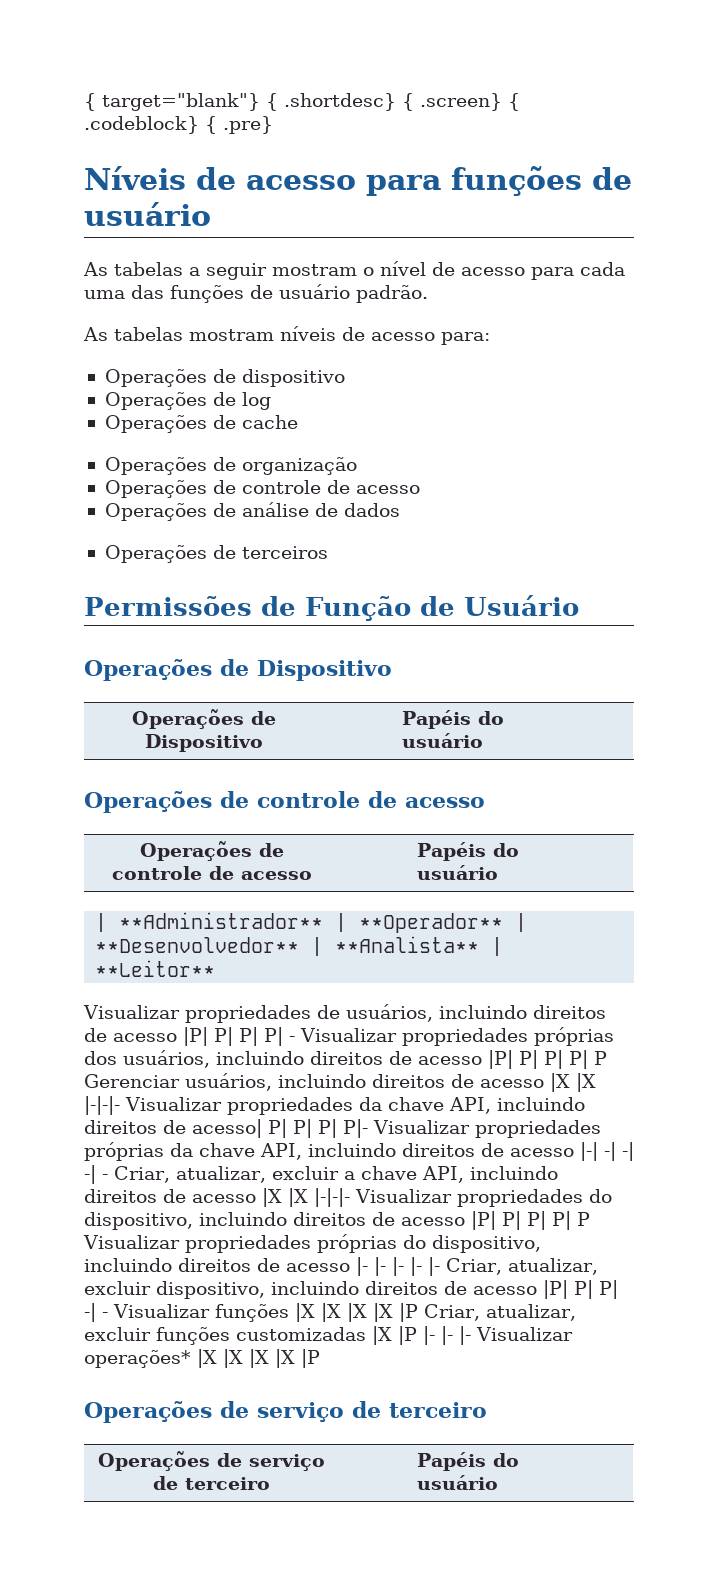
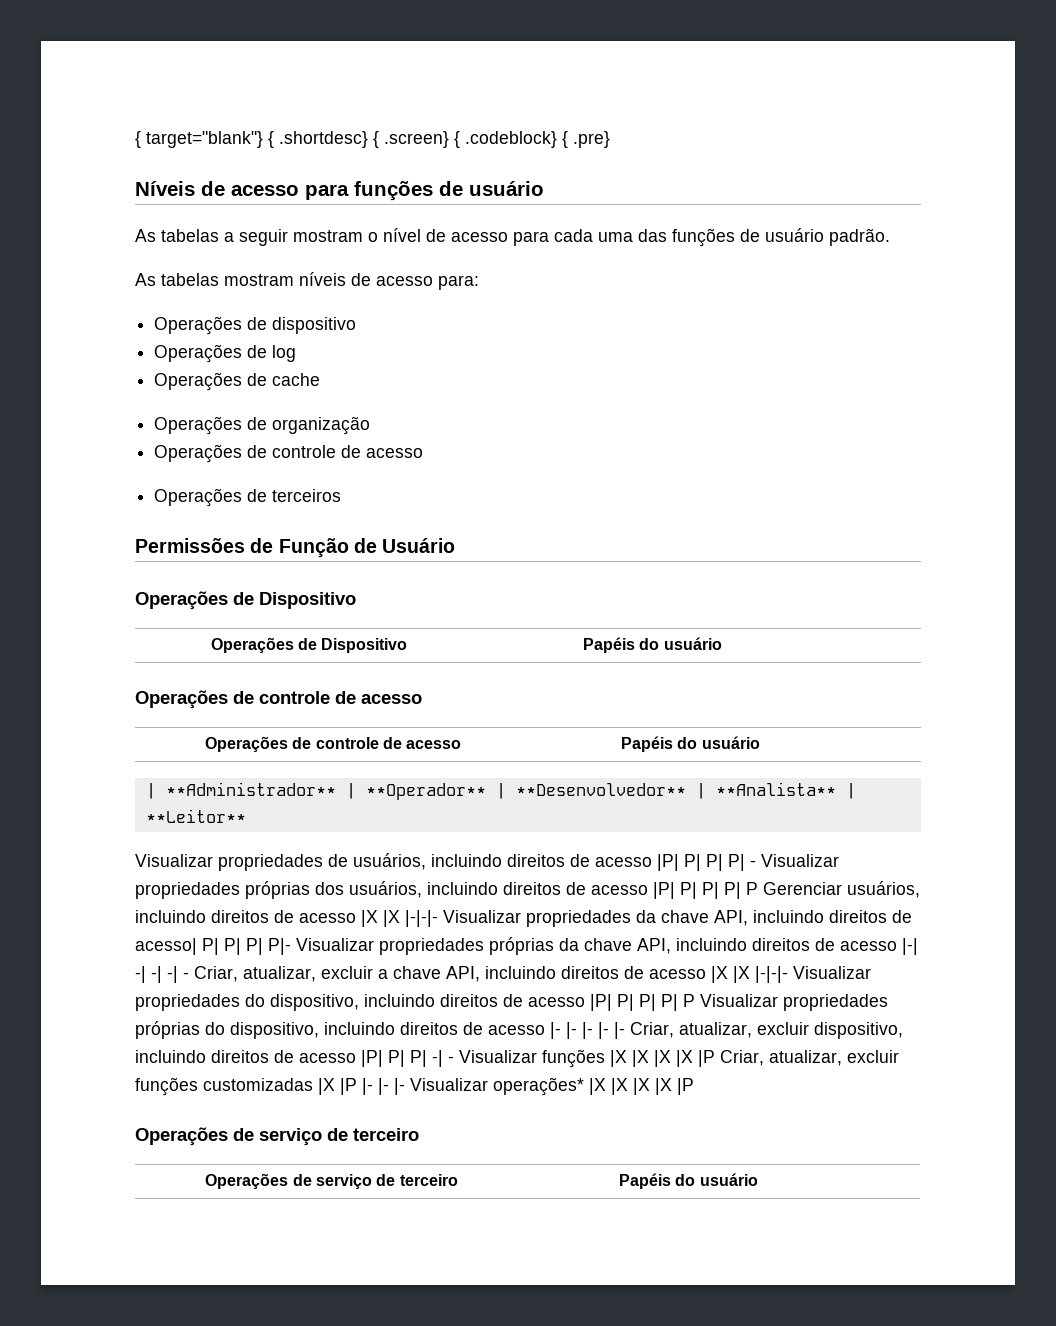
[104,502,400,521] // Operações de análise de dados -> (424, 453) none

